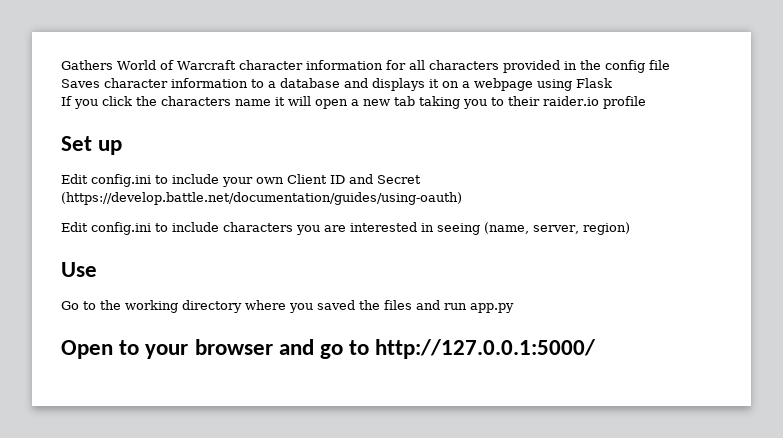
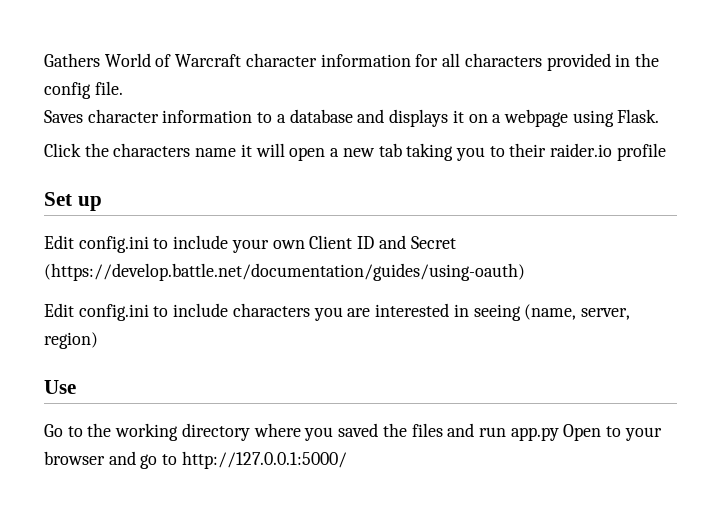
[648,60,670,70] file -> [94,81,123,95] file.
[576,78,612,88] [61,96,132,109] Flask // If you click -> [617,109,660,123] [44,143,81,157] Flask. // Click
(514, 308) // -> (559, 434) none

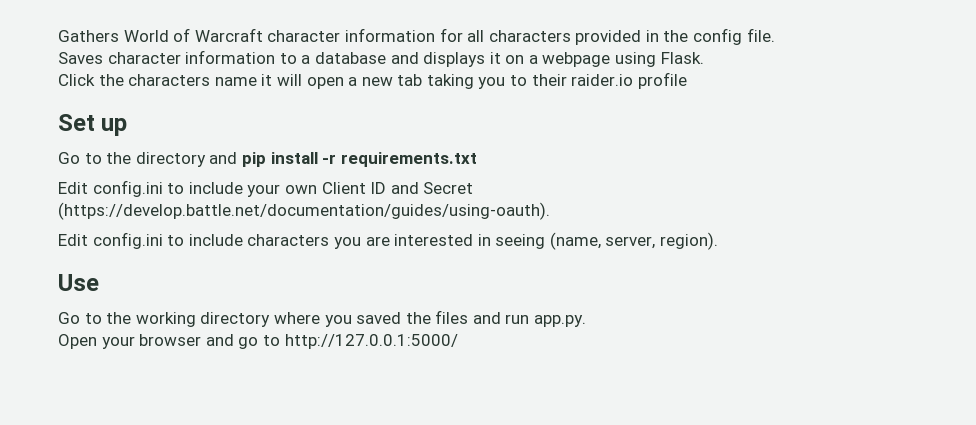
(102, 203) none -> [58,152,477,167] // Go to the directory and pip install -r requirements.txt
[44,263,525,281] (https://develop.battle.net/documentation/guides/using-oauth) -> [58,202,550,220] (https://develop.battle.net/documentation/guides/using-oauth).
[44,332,98,349] region) -> [660,232,719,250] region).
[510,424,622,441] app.py Open to -> [534,315,587,327] [58,334,97,349] app.py. // Open

